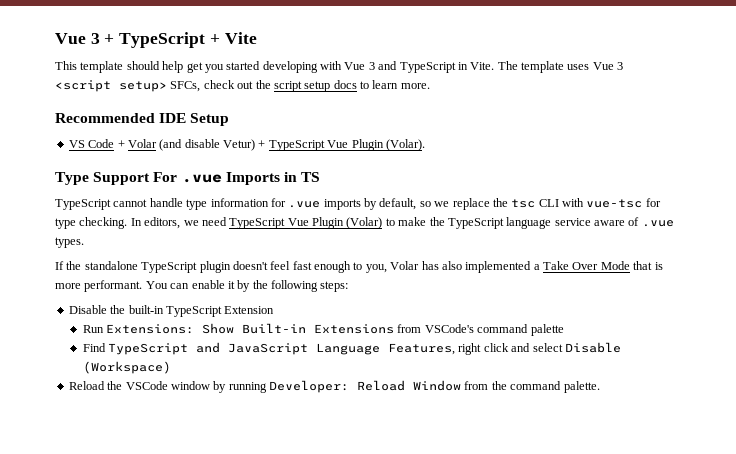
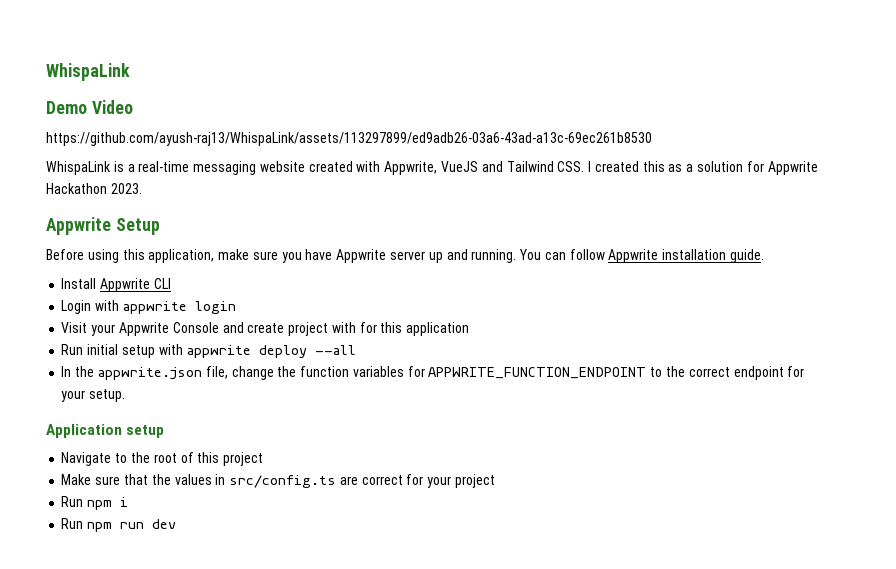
[55,32,257,48] [55,61,624,73] [55,80,430,92] [55,113,230,126] [68,139,425,151] [55,172,321,185] [55,198,661,210] [55,217,674,229] [55,237,84,248] [55,261,663,273] [55,280,349,292] [68,305,275,317] [82,323,564,336] [82,342,621,355] [82,361,171,374] [68,380,600,393] Vue 3 + TypeScript + Vite // This template should help get you started developing with Vue 3 and TypeScript in Vite. The template uses Vue 3 <script setup> SFCs, check out the script setup docs to learn more. // Recommended IDE Setup // VS Code + Volar (and disable Vetur) + TypeScript Vue Plugin (Volar). // Type Support For .vue Imports in TS // TypeScript cannot handle type information for .vue imports by default, so we replace the tsc CLI with vue-tsc for type checking. In editors, we need TypeScript Vue Plugin (Volar) to make the TypeScript language service aware of .vue types. // If the standalone TypeScript plugin doesn't feel fast enough to you, Volar has also implemented a Take Over Mode that is more performant. You can enable it by the following steps: // Disable the built-in TypeScript Extension // Run Extensions: Show Built-in Extensions from VSCode's command palette // Find TypeScript and JavaScript Language Features, right click and select Disable (Workspace) // Reload the VSCode window by running Developer: Reload Window from the command palette. -> [46,63,130,81] [46,100,133,114] [46,132,652,146] [46,161,818,175] [46,183,142,194] [46,217,160,235] [46,249,765,263] [61,278,171,292] [61,300,236,314] [61,322,470,336] [61,344,356,358] [61,366,805,380] [61,389,126,402] [46,424,165,438] [61,452,264,466] [61,474,495,488] [61,496,129,510] [61,518,177,532] WhispaLink // Demo Video // https://github.com/ayush-raj13/WhispaLink/assets/113297899/ed9adb26-03a6-43ad-a13c-69ec261b8530 // WhispaLink is a real-time messaging website created with Appwrite, VueJS and Tailwind CSS. I created this as a solution for Appwrite Hackathon 2023. // Appwrite Setup // Before using this application, make sure you have Appwrite server up and running. You can follow Appwrite installation guide. // Install Appwrite CLI // Login with appwrite login // Visit your Appwrite Console and create project with for this application // Run initial setup with appwrite deploy --all // In the appwrite.json file, change the function variables for APPWRITE_FUNCTION_ENDPOINT to the correct endpoint for your setup. // Application setup // Navigate to the root of this project // Make sure that the values in src/config.ts are correct for your project // Run npm i // Run npm run dev

